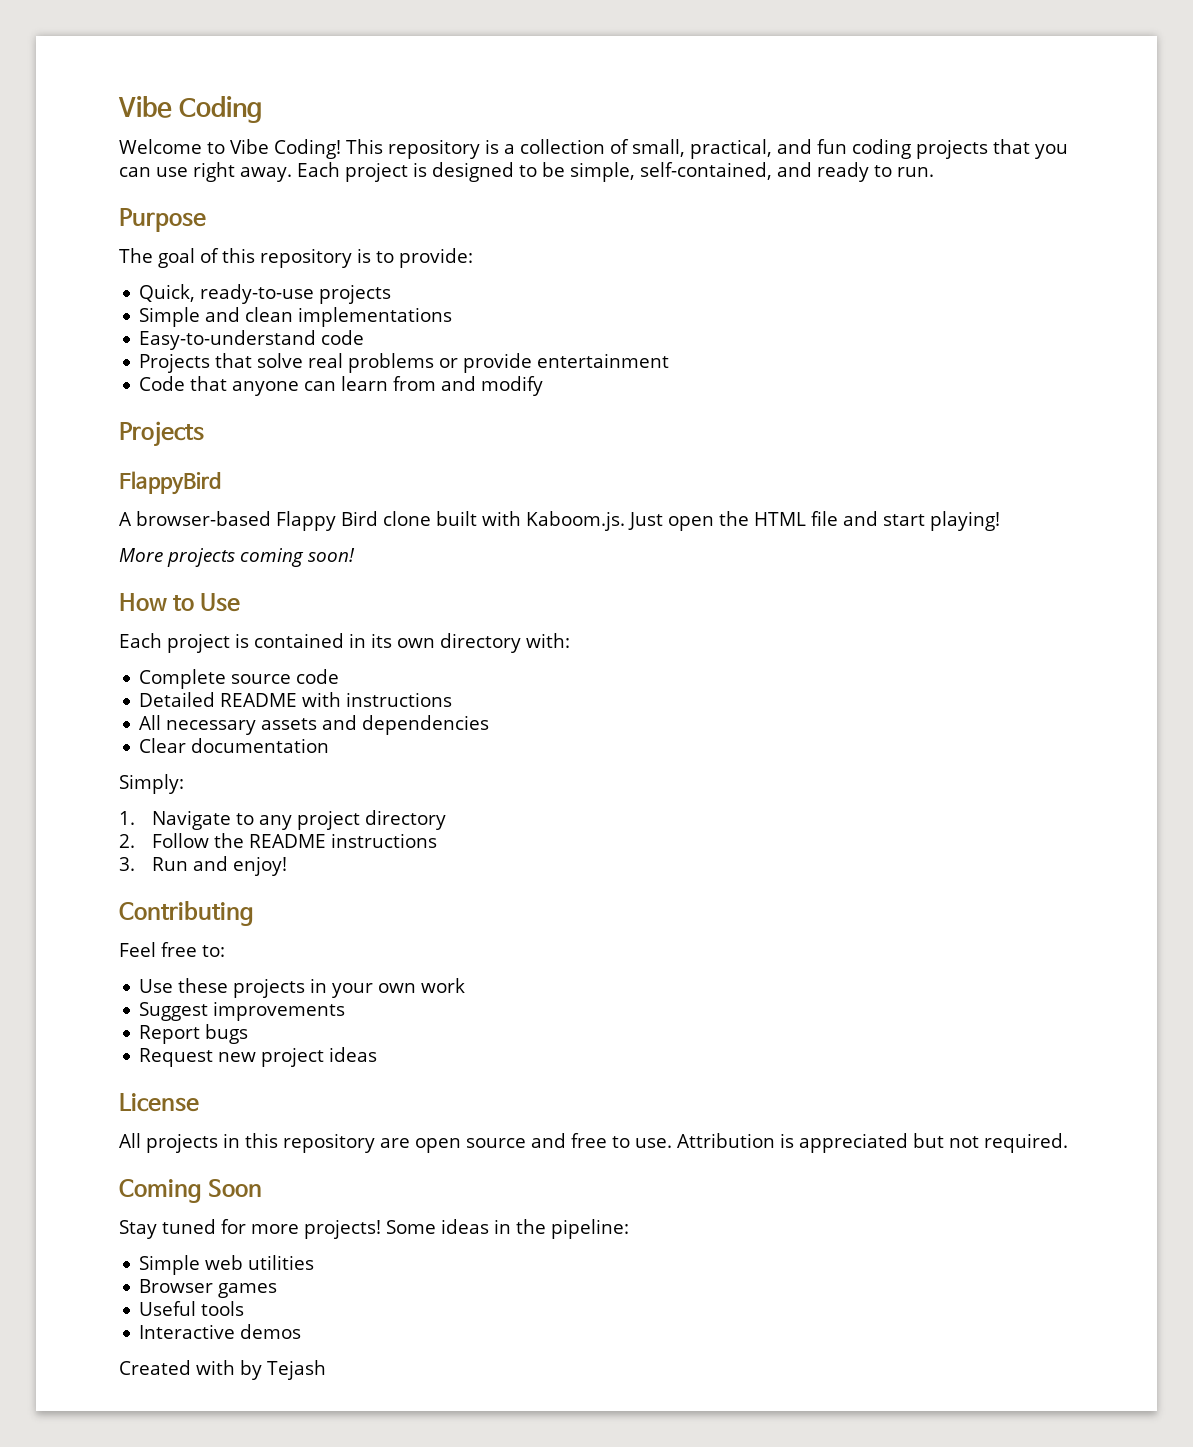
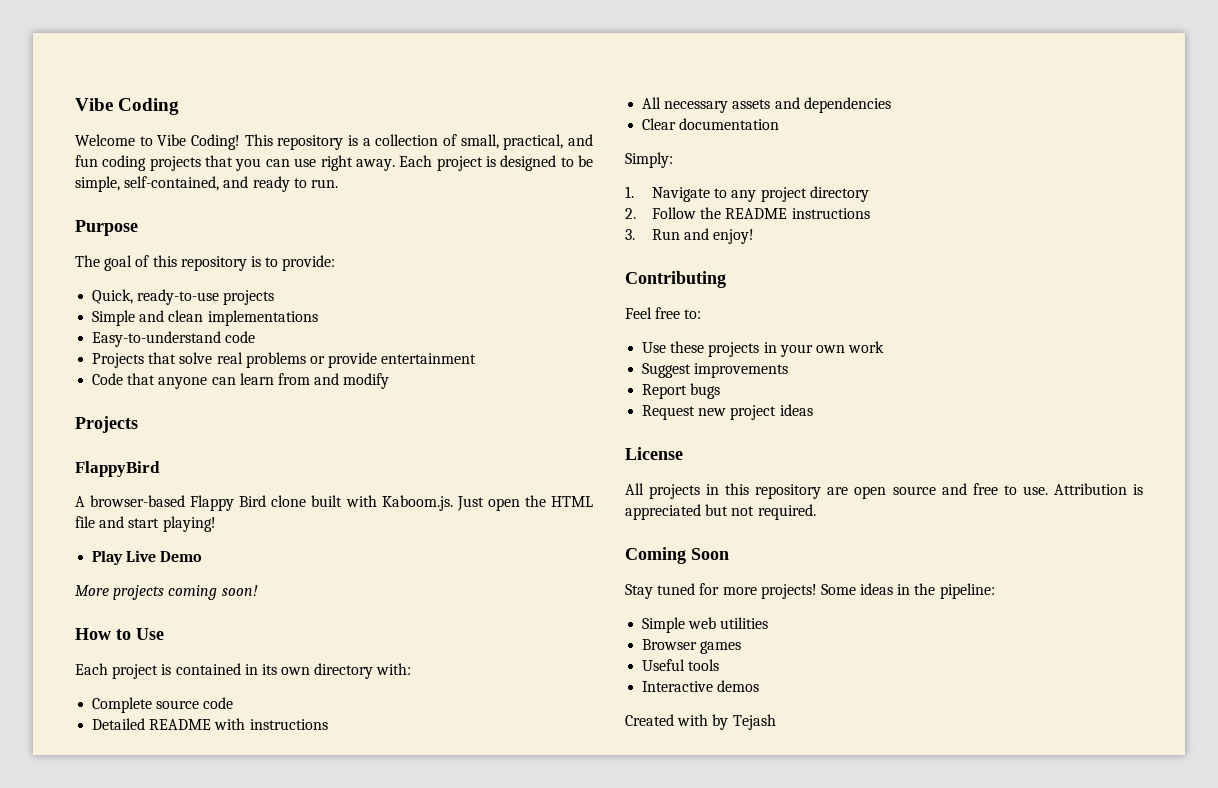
(1000, 521) none -> [92,550,203,565] // Play Live Demo

